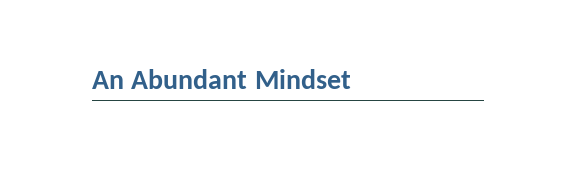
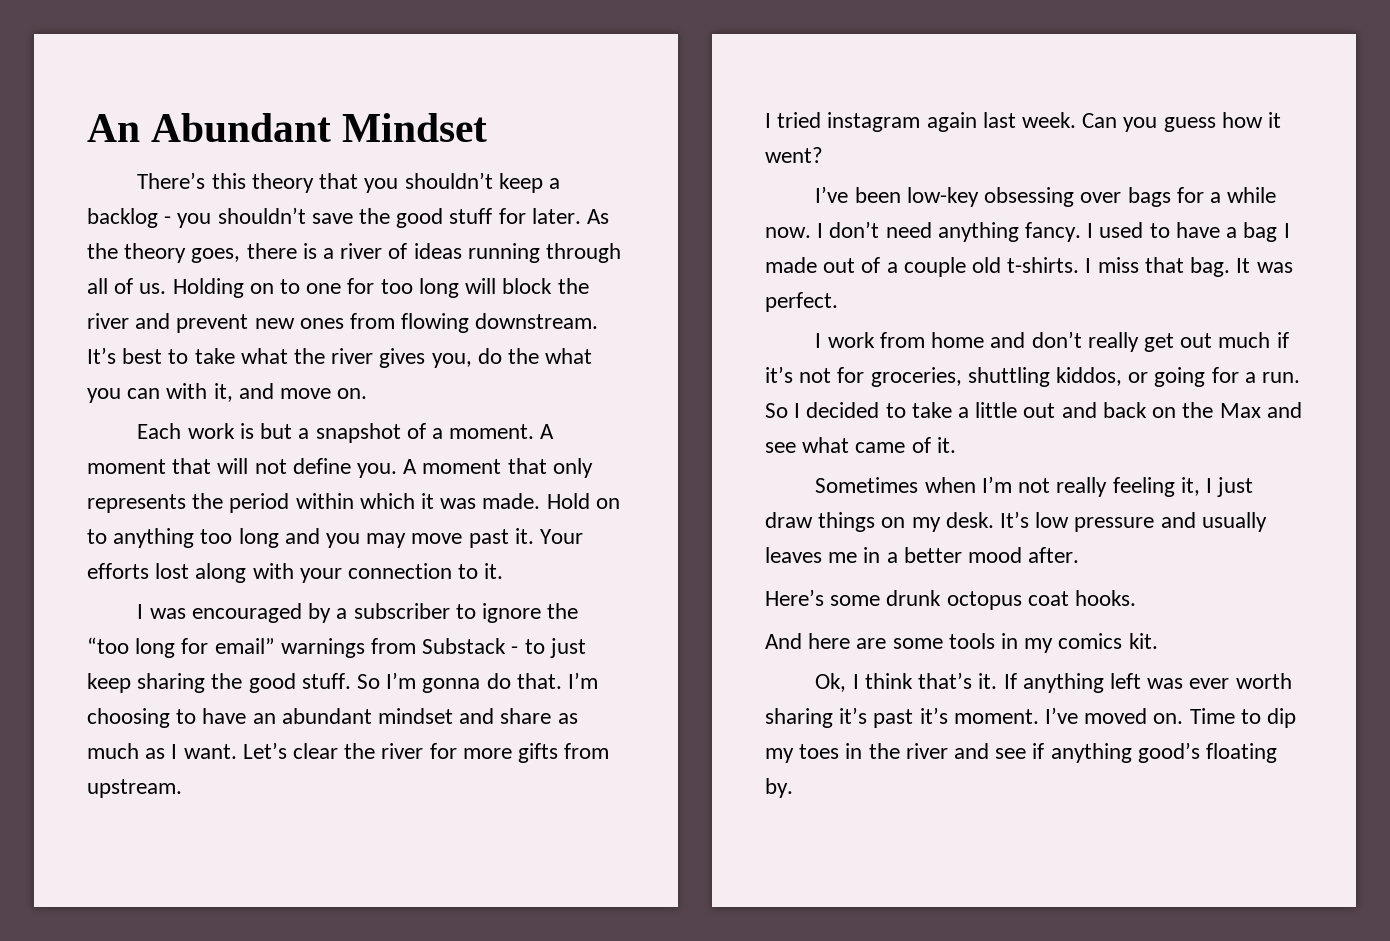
(351, 79) none -> [137,172,560,193] [87,207,610,228] [87,243,622,263] [87,278,589,298] [87,313,599,333] [87,347,593,368] [87,383,368,403] [137,423,555,443] [87,458,593,478] [87,493,620,513] [87,528,584,548] [87,563,504,583] [137,603,579,623] [87,637,586,658] [87,672,599,693] [87,708,578,728] [87,742,610,763] [87,779,182,798] [765,112,1282,132] [765,147,823,163] [815,186,1277,207] [765,221,1290,242] [765,257,1293,277] [765,292,838,312] [815,331,1289,352] [765,366,1301,387] [765,402,1302,418] [765,437,956,453] [815,476,1254,497] [765,511,1267,532] [765,547,1080,563] [765,589,1137,610] [765,633,1158,653] [815,672,1292,693] [765,707,1297,728] [765,742,1278,763] [765,778,793,798] // There’s this theory that you shouldn’t keep a backlog - you shouldn’t save the good stuff for later. As the theory goes, there is a river of ideas running through all of us. Holding on to one for too long will block the river and prevent new ones from flowing downstream. It’s best to take what the river gives you, do the what you can with it, and move on. // Each work is but a snapshot of a moment. A moment that will not define you. A moment that only represents the period within which it was made. Hold on to anything too long and you may move past it. Your efforts lost along with your connection to it. // I was encouraged by a subscriber to ignore the “too long for email” warnings from Substack - to just keep sharing the good stuff. So I’m gonna do that. I’m choosing to have an abundant mindset and share as much as I want. Let’s clear the river for more gifts from upstream. // I tried instagram again last week. Can you guess how it went? // I’ve been low-key obsessing over bags for a while now. I don’t need anything fancy. I used to have a bag I made out of a couple old t-shirts. I miss that bag. It was perfect. // I work from home and don’t really get out much if it’s not for groceries, shuttling kiddos, or going for a run. So I decided to take a little out and back on the Max and see what came of it. // Sometimes when I’m not really feeling it, I just draw things on my desk. It’s low pressure and usually leaves me in a better mood after. // Here’s some drunk octopus coat hooks. // And here are some tools in my comics kit. // Ok, I think that’s it. If anything left was ever worth sharing it’s past it’s moment. I’ve moved on. Time to dip my toes in the river and see if anything good’s floating by.

